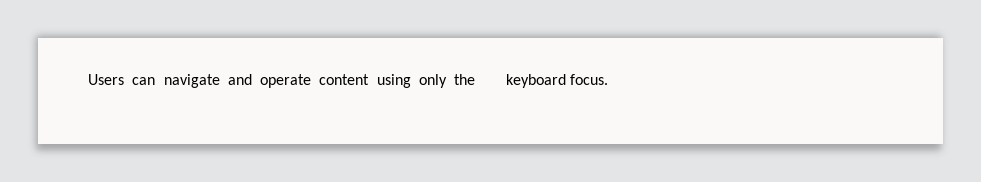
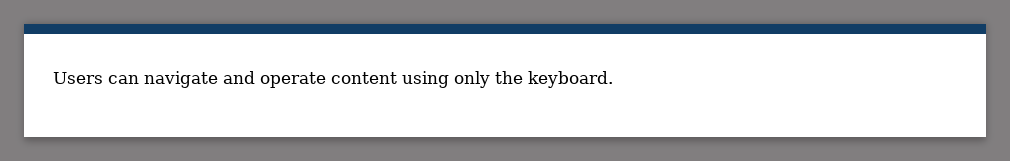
[506,74,609,88] keyboard focus. -> [528,71,613,88] keyboard.

